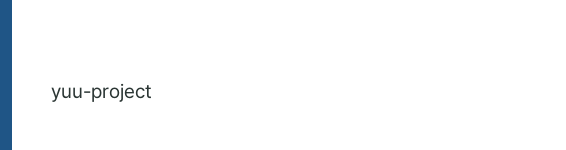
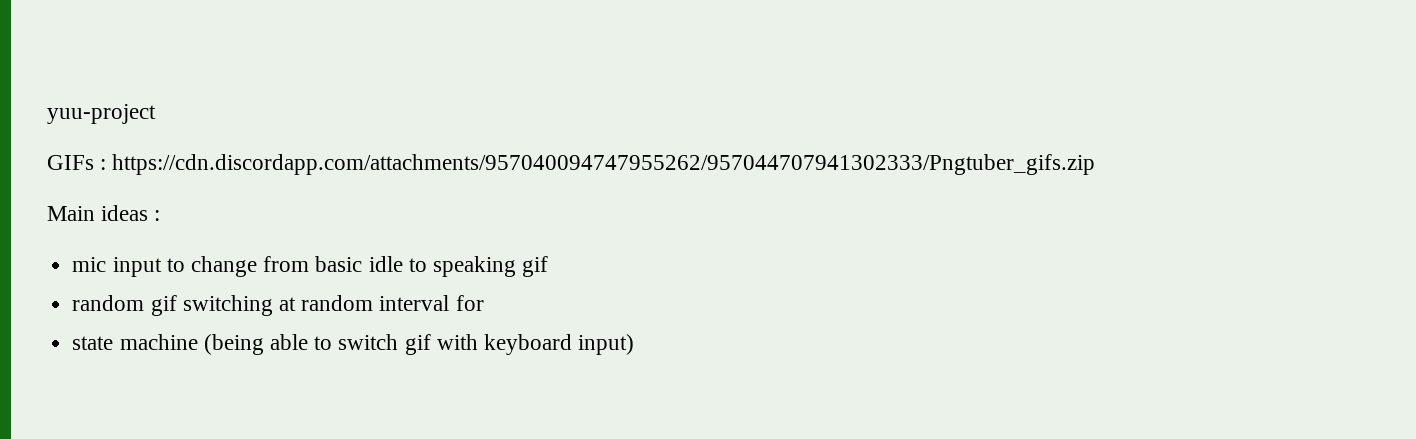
(152, 92) none -> [47,154,1096,175] [47,205,161,221] [72,256,549,277] [72,295,484,316] [72,334,635,355] // GIFs : https://cdn.discordapp.com/attachments/957040094747955262/957044707941302333/Pngtuber_gifs.zip // Main ideas : // mic input to change from basic idle to speaking gif // random gif switching at random interval for // state machine (being able to switch gif with keyboard input)

